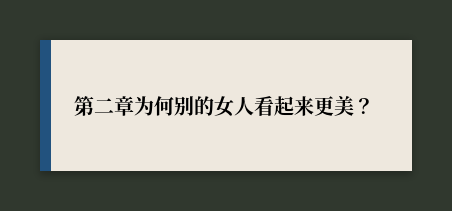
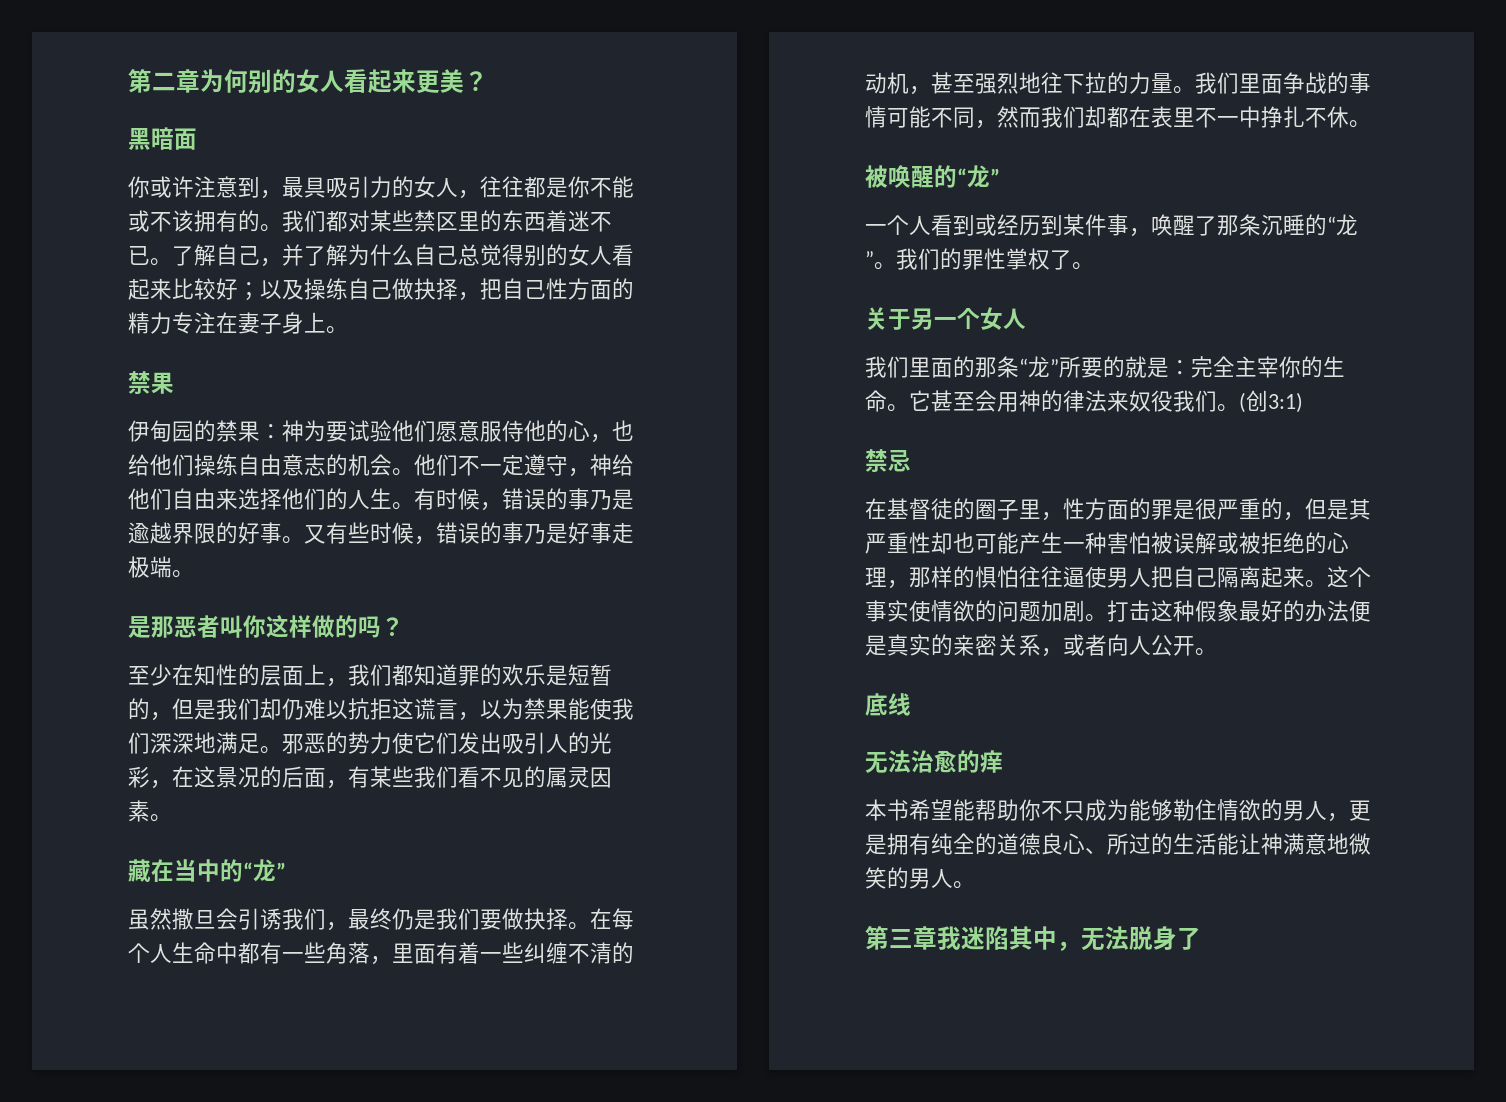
(374, 106) none -> [128,127,197,150] [128,176,634,199] [128,210,612,232] [128,244,634,267] [128,278,634,301] [128,312,348,334] [128,371,174,394] [128,420,634,443] [128,454,634,477] [128,488,634,511] [128,522,634,545] [128,556,194,578] [128,615,404,638] [128,664,612,687] [128,698,634,721] [128,732,612,754] [128,766,612,789] [128,800,172,822] [128,859,286,882] [128,908,634,931] [128,942,634,965] [865,72,1371,95] [865,106,1371,129] [865,165,1000,188] [865,214,1358,237] [865,248,1094,270] [865,307,1026,330] [865,356,1345,378] [865,390,1303,413] [865,449,911,472] [865,498,1371,521] [865,532,1349,554] [865,566,1371,589] [865,600,1371,622] [865,634,1217,657] [865,693,911,716] [865,750,1003,773] [865,799,1371,822] [865,833,1371,855] [865,867,975,889] [865,926,1201,951] // 黑暗面 // 你或许注意到，最具吸引力的女人，往往都是你不能或不该拥有的。我们都对某些禁区里的东西着迷不已。了解自己，并了解为什么自己总觉得别的女人看起来比较好；以及操练自己做抉择，把自己性方面的精力专注在妻子身上。 // 禁果 // 伊甸园的禁果：神为要试验他们愿意服侍他的心，也给他们操练自由意志的机会。他们不一定遵守，神给他们自由来选择他们的人生。有时候，错误的事乃是逾越界限的好事。又有些时候，错误的事乃是好事走极端。 // 是那恶者叫你这样做的吗？ // 至少在知性的层面上，我们都知道罪的欢乐是短暂的，但是我们却仍难以抗拒这谎言，以为禁果能使我们深深地满足。邪恶的势力使它们发出吸引人的光彩，在这景况的后面，有某些我们看不见的属灵因素。 // 藏在当中的“龙” // 虽然撒旦会引诱我们，最终仍是我们要做抉择。在每个人生命中都有一些角落，里面有着一些纠缠不清的动机，甚至强烈地往下拉的力量。我们里面争战的事情可能不同，然而我们却都在表里不一中挣扎不休。 // 被唤醒的“龙” // 一个人看到或经历到某件事，唤醒了那条沉睡的“龙”。我们的罪性掌权了。 // 关于另一个女人 // 我们里面的那条“龙”所要的就是：完全主宰你的生命。它甚至会用神的律法来奴役我们。(创3:1) // 禁忌 // 在基督徒的圈子里，性方面的罪是很严重的，但是其严重性却也可能产生一种害怕被误解或被拒绝的心理，那样的惧怕往往逼使男人把自己隔离起来。这个事实使情欲的问题加剧。打击这种假象最好的办法便是真实的亲密关系，或者向人公开。 // 底线 // 无法治愈的痒 // 本书希望能帮助你不只成为能够勒住情欲的男人，更是拥有纯全的道德良心、所过的生活能让神满意地微笑的男人。 // 第三章我迷陷其中，无法脱身了

